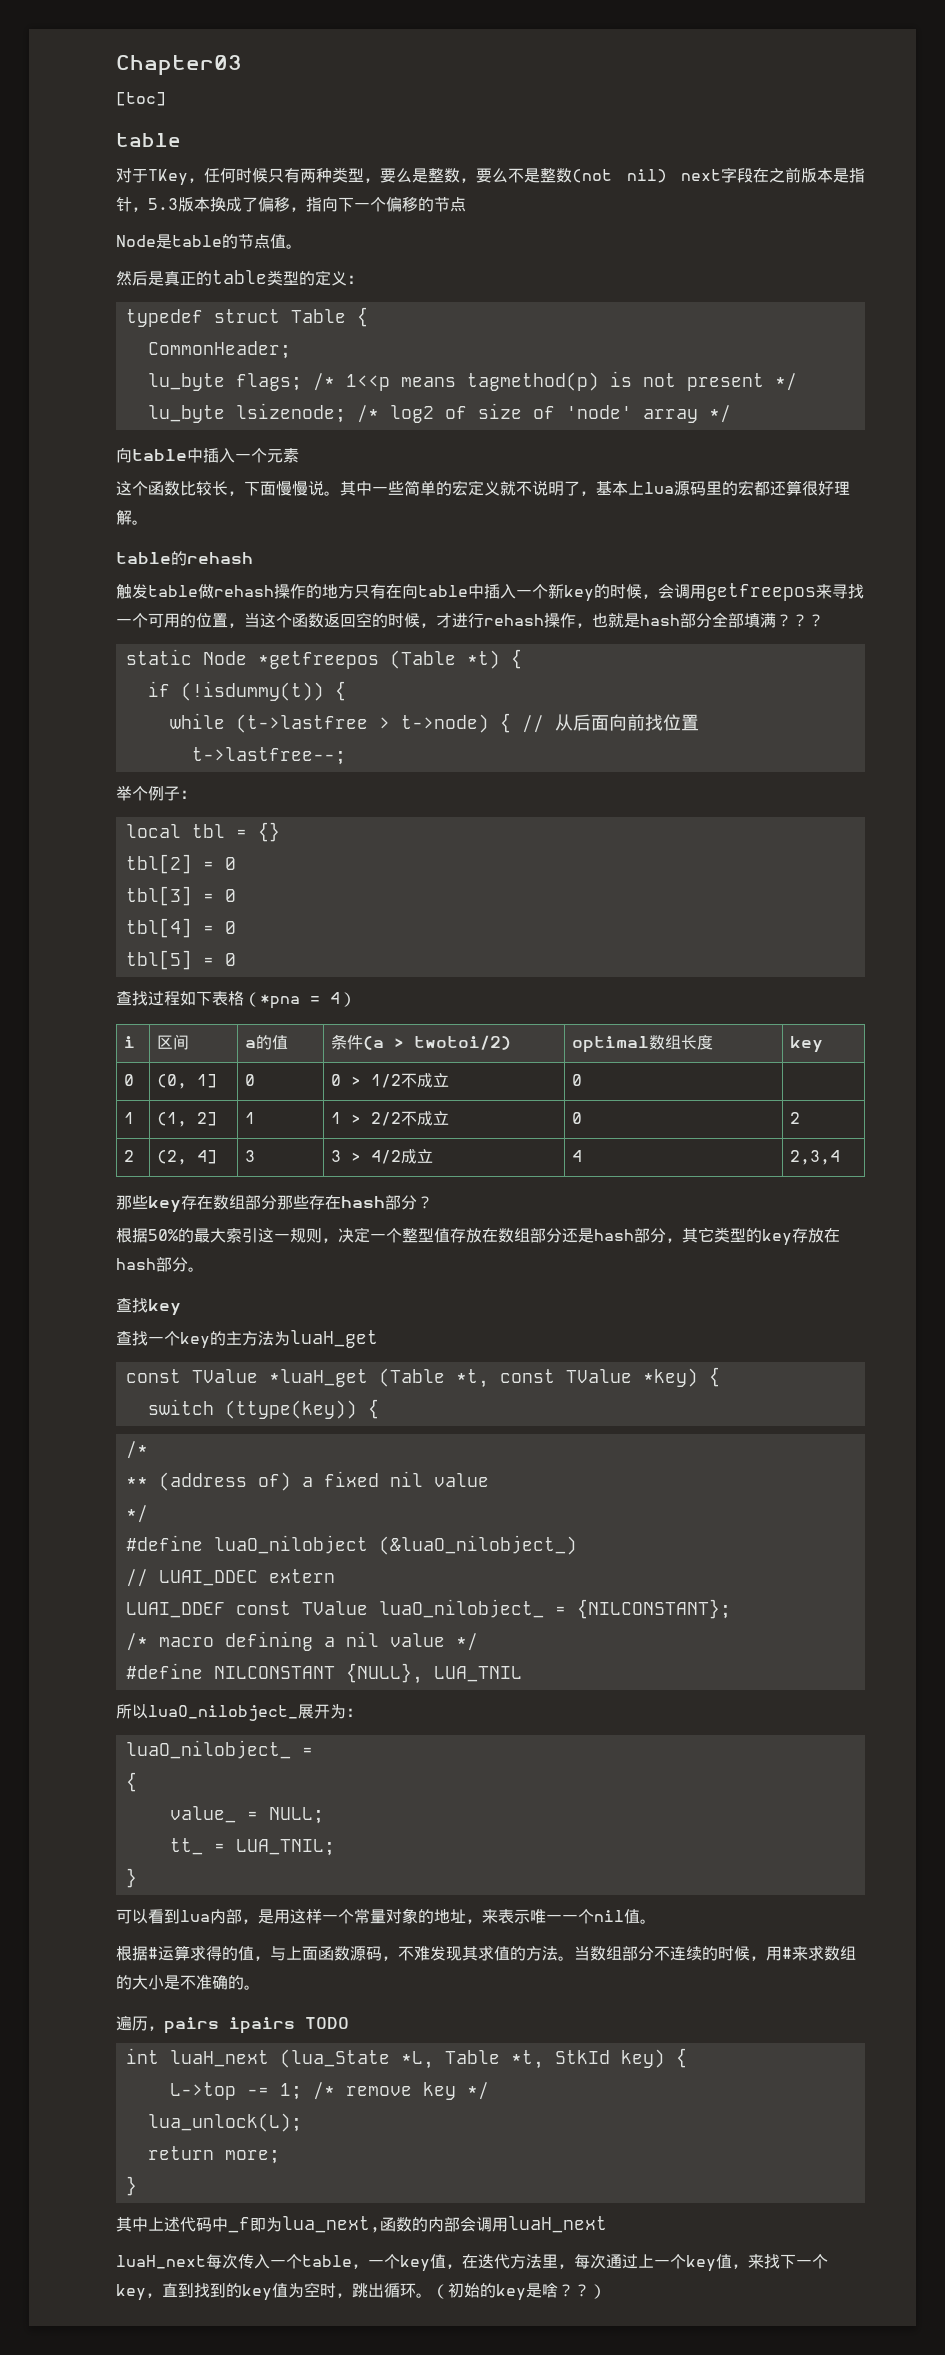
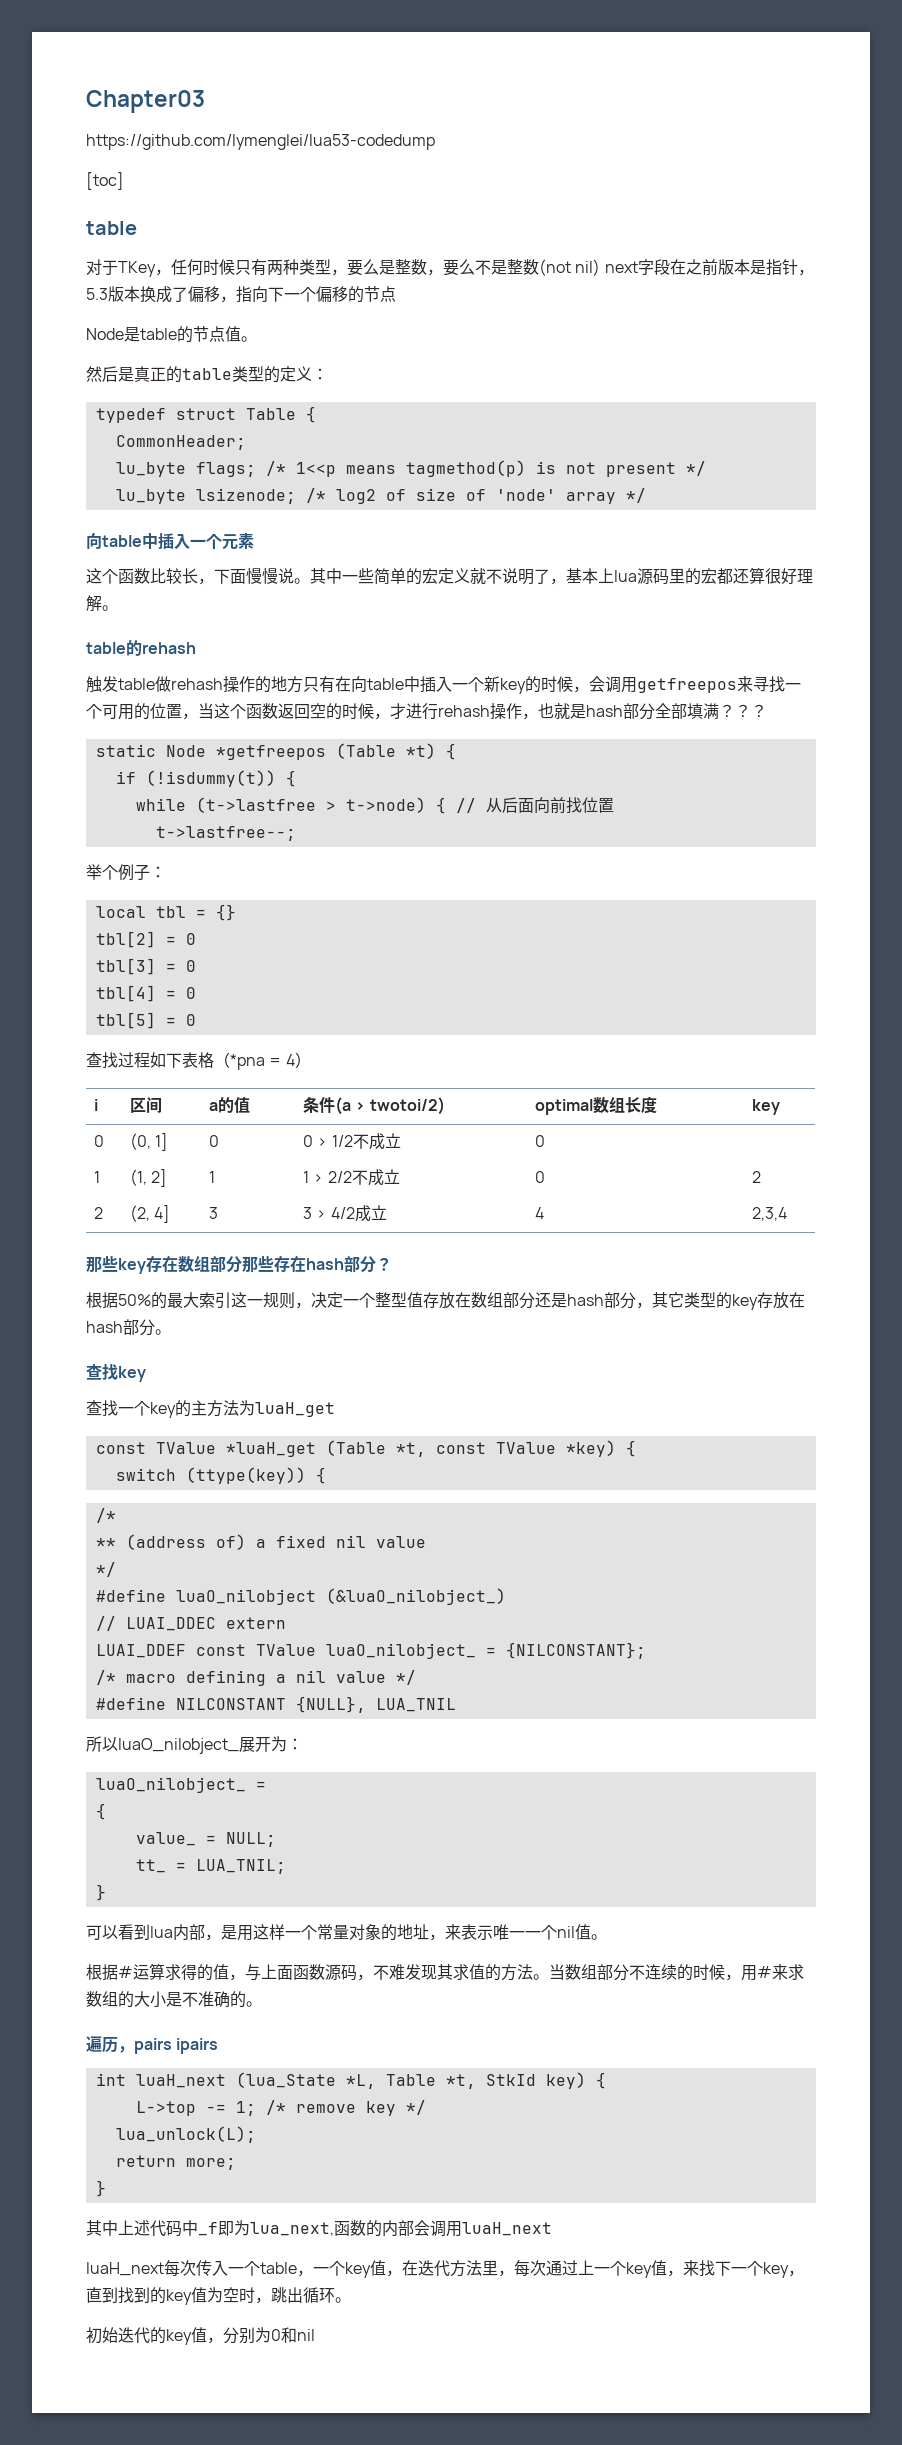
(242, 65) none -> [86,134,435,150] // https://github.com/lymenglei/lua53-codedump
[305,2017,349,2029] TODO -> (219, 2046) none
[432,2282,606,2301] （初始的key是啥？？） -> [86,2327,315,2345] // 初始迭代的key值，分别为0和nil

